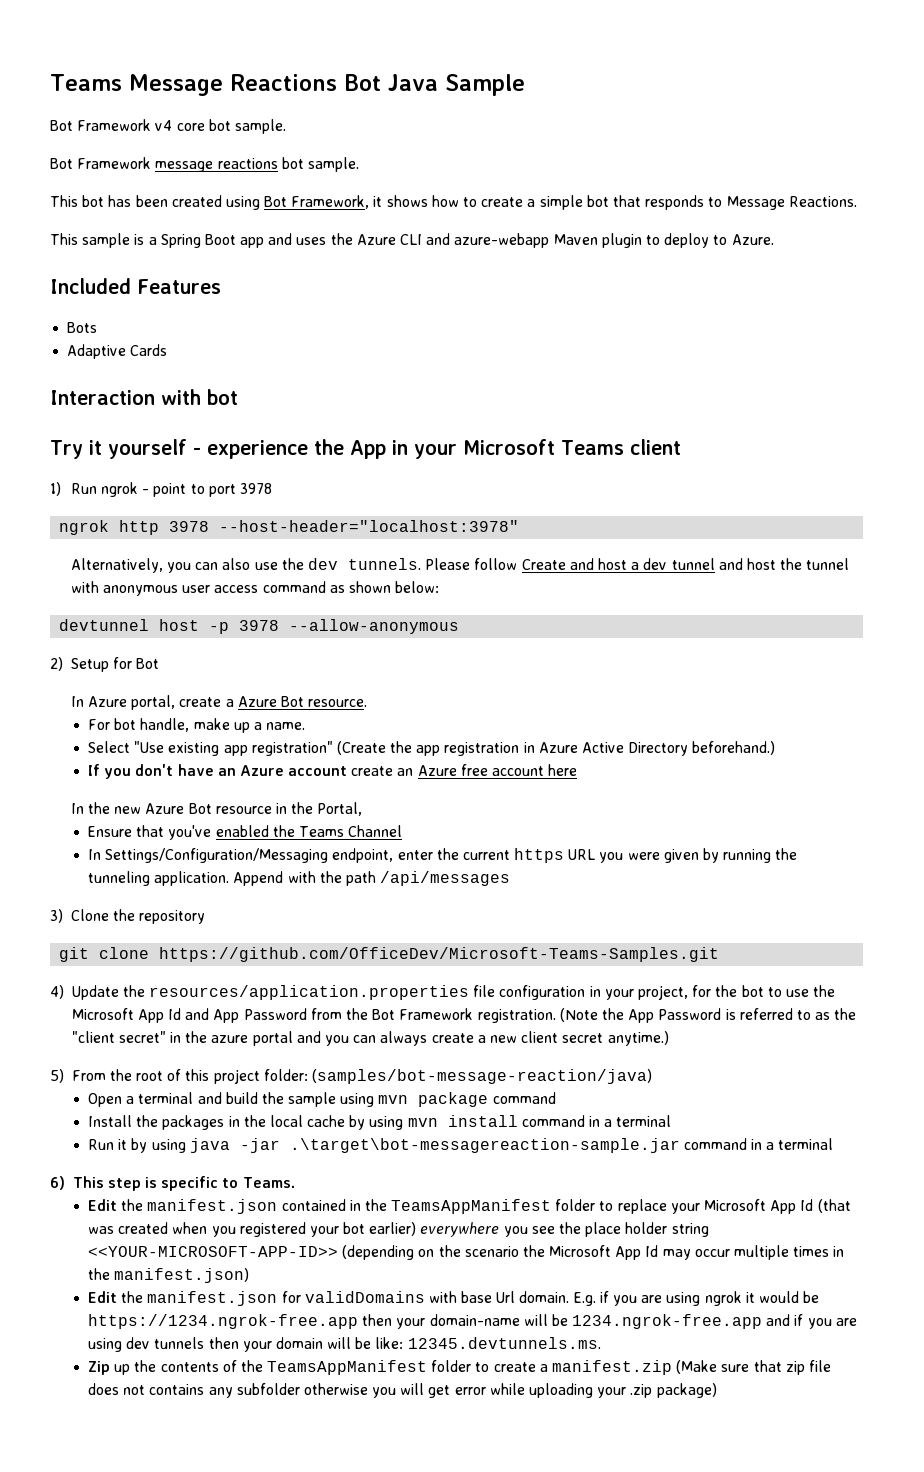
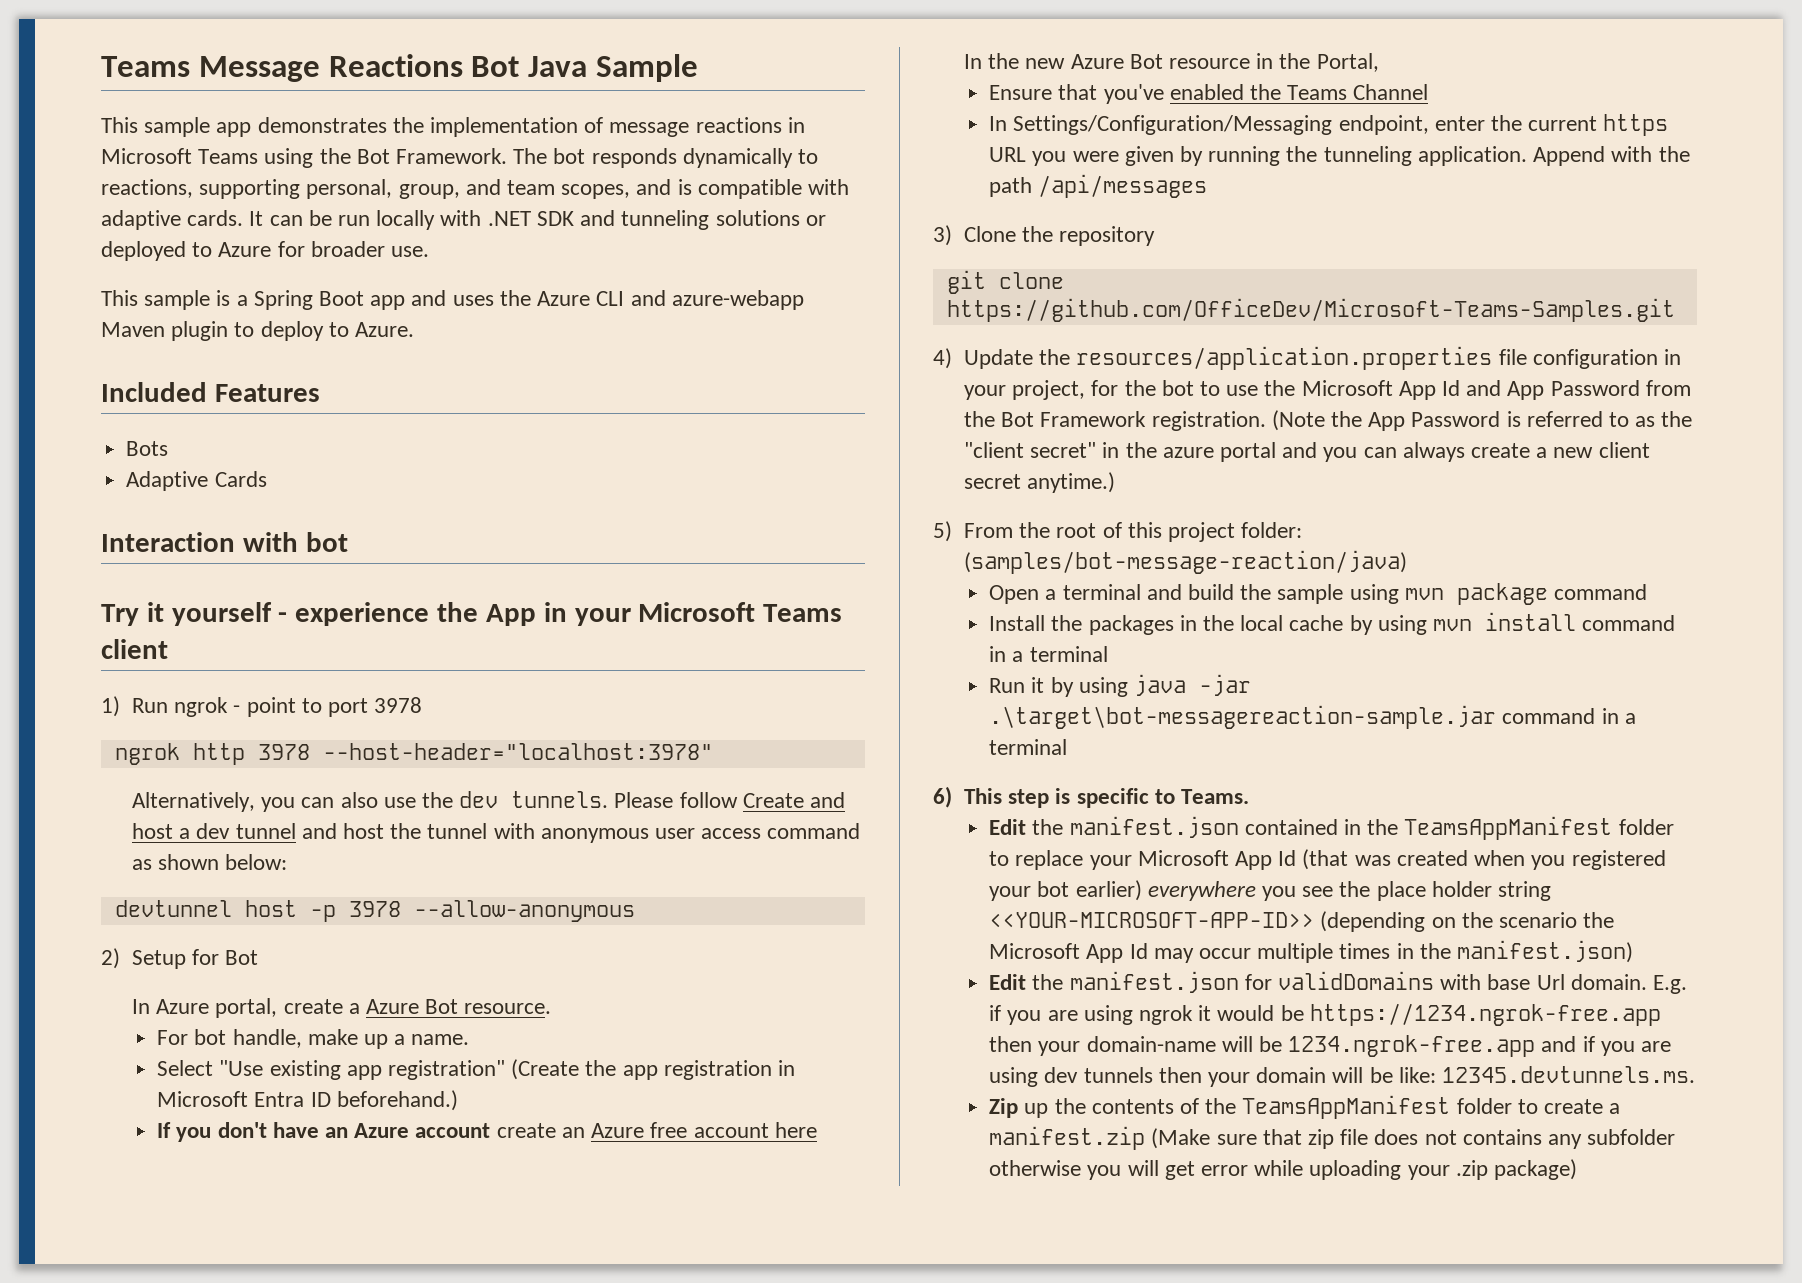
[50,119,286,134] [50,157,359,172] [50,195,857,210] Bot Framework v4 core bot sample. // Bot Framework message reactions bot sample. // This bot has been created using Bot Framework, it shows how to create a simple bot that responds to Message Reactions. -> [101,117,805,137] [101,148,819,168] [101,179,850,199] [101,210,826,230] [101,241,430,261] This sample app demonstrates the implementation of message reactions in Microsoft Teams using the Bot Framework. The bot responds dynamically to reactions, supporting personal, group, and team scopes, and is compatible with adaptive cards. It can be run locally with .NET SDK and tunneling solutions or deployed to Azure for broader use.
[538,742,689,756] Azure Active Directory -> [157,1091,331,1107] Microsoft Entra ID

